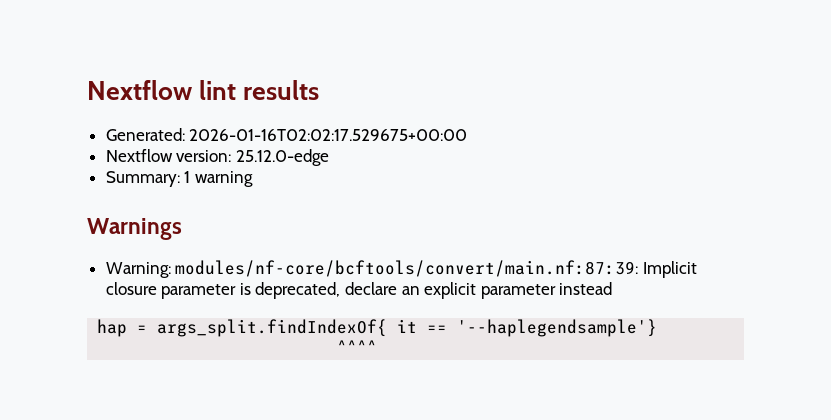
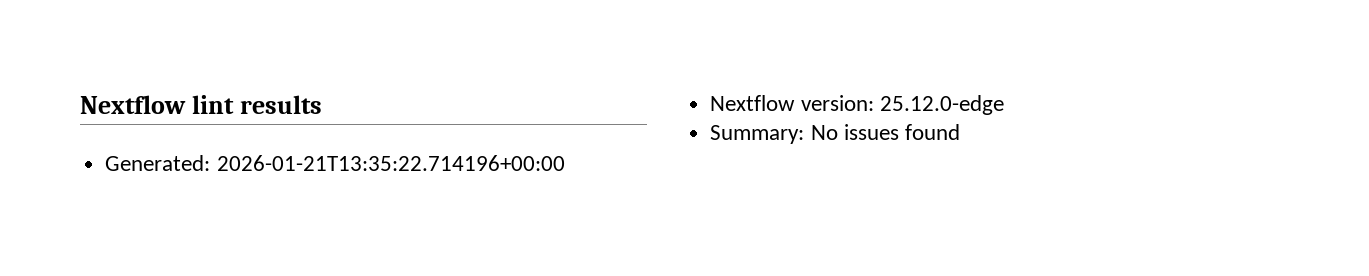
[189,129,468,141] 2026-01-16T02:02:17.529675+00:00 -> [216,155,565,171] 2026-01-21T13:35:22.714196+00:00
[184,171,253,187] [87,218,182,240] [105,260,697,278] [105,282,613,299] [97,319,658,337] [337,340,378,354] 1 warning // Warnings // Warning: modules/nf-core/bcftools/convert/main.nf:87:39: Implicit closure parameter is deprecated, declare an explicit parameter instead // hap = args_split.findIndexOf{ it == '--haplegendsample'} // ^^^^ -> [810,124,960,140] No issues found

